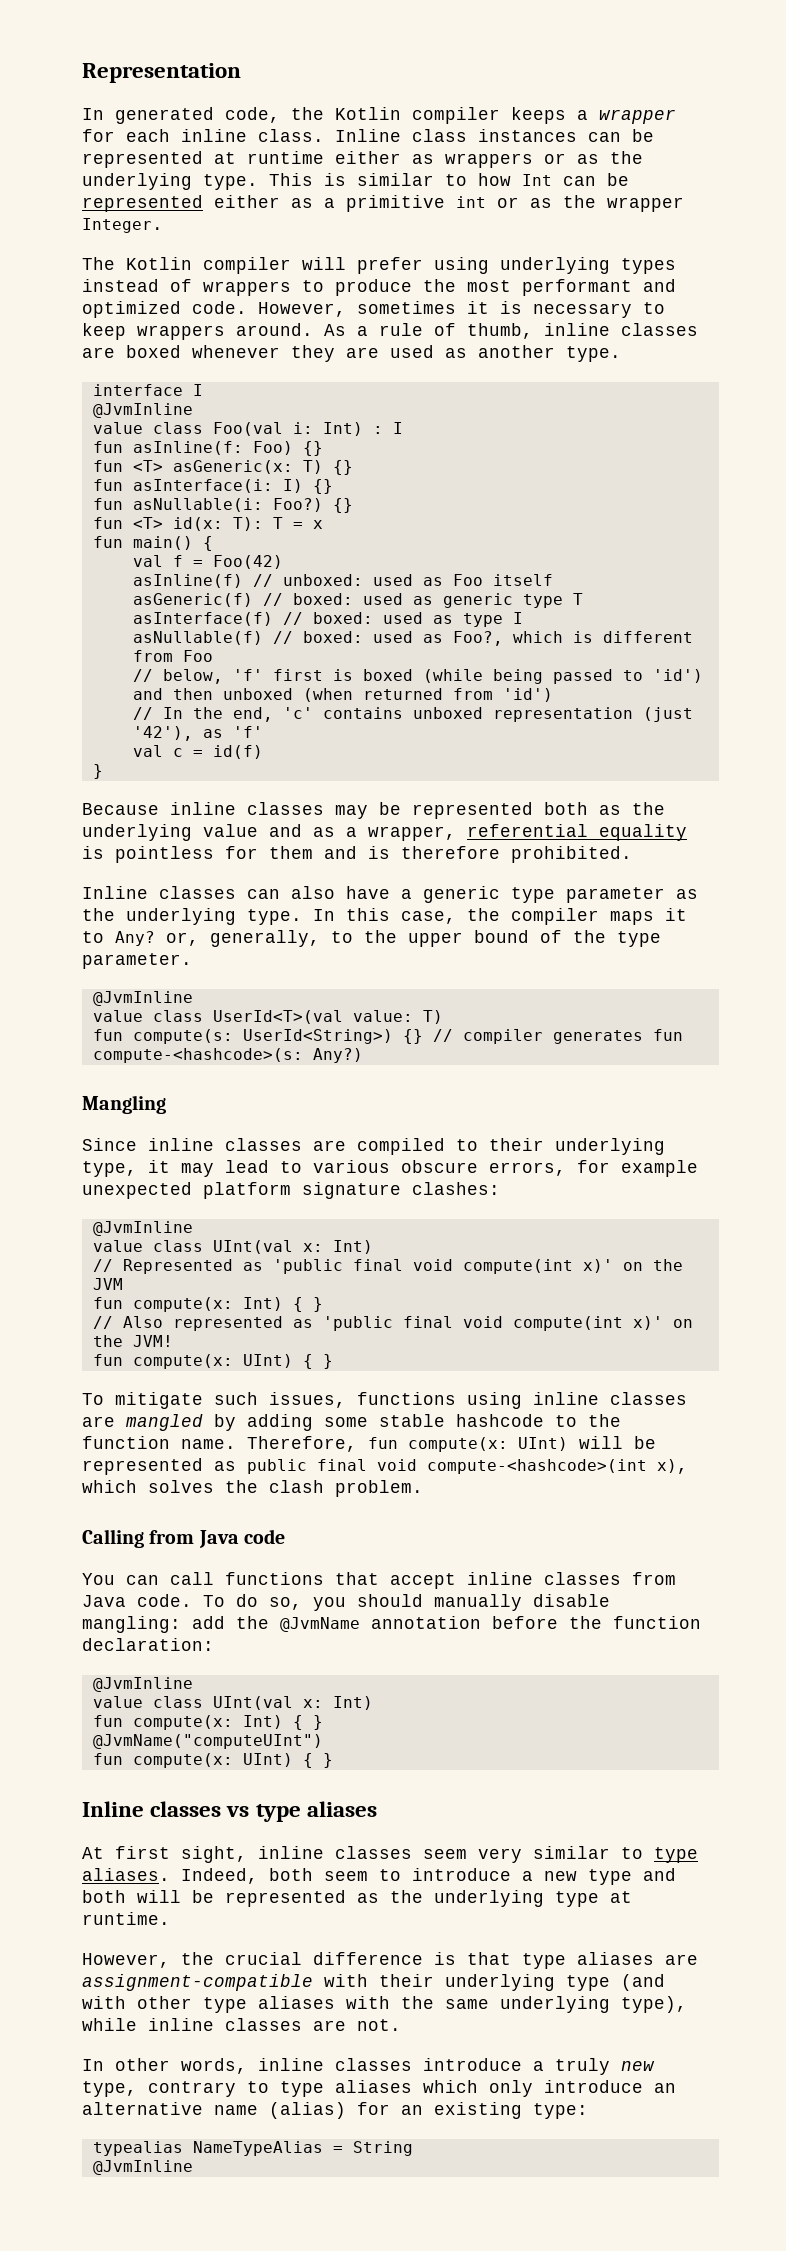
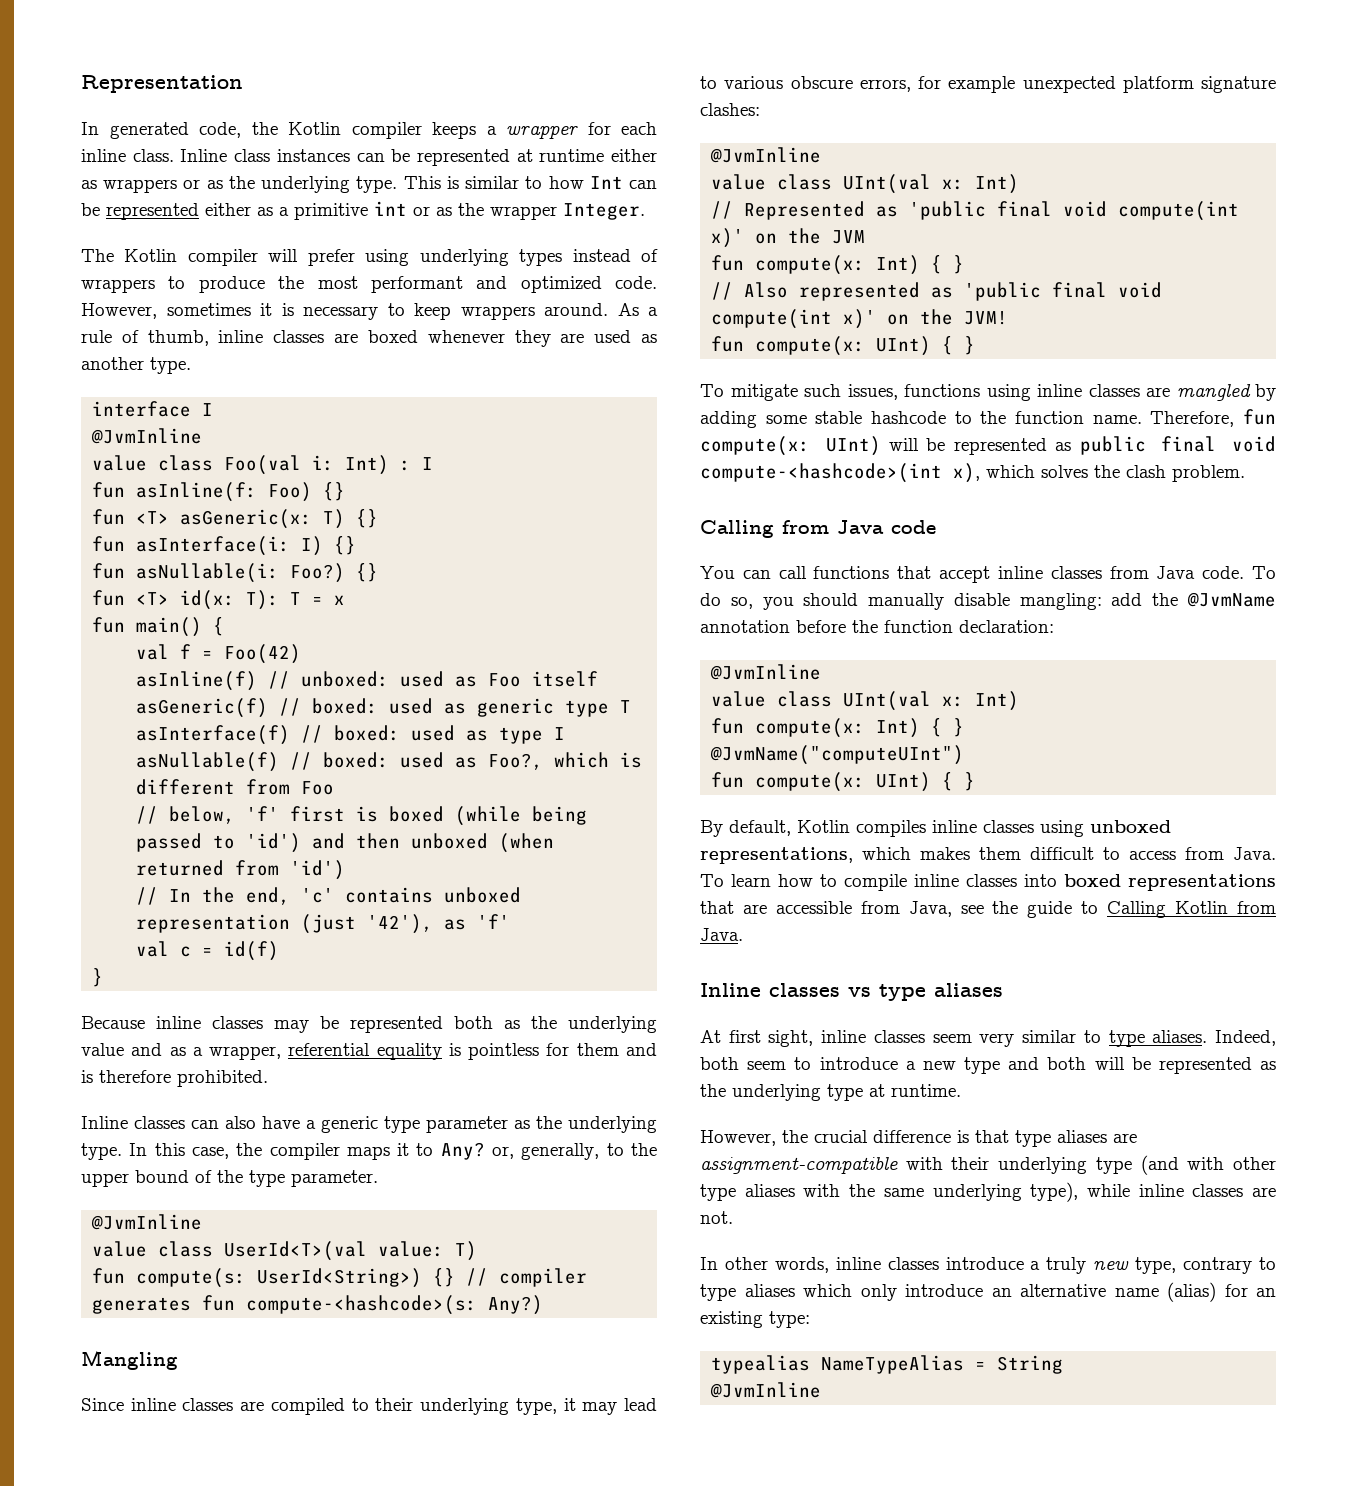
(333, 1760) none -> [700,820,1171,837] [700,847,1276,864] [700,874,1276,891] [700,901,1276,918] [700,928,743,941] // By default, Kotlin compiles inline classes using unboxed representations, which makes them difficult to access from Java. To learn how to compile inline classes into boxed representations that are accessible from Java, see the guide to Calling Kotlin from Java.

